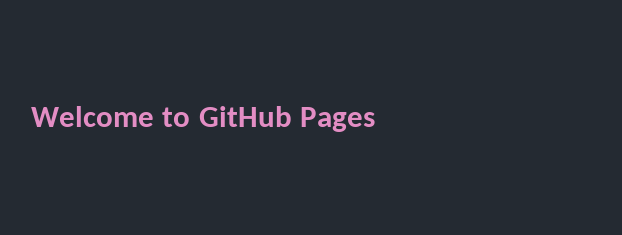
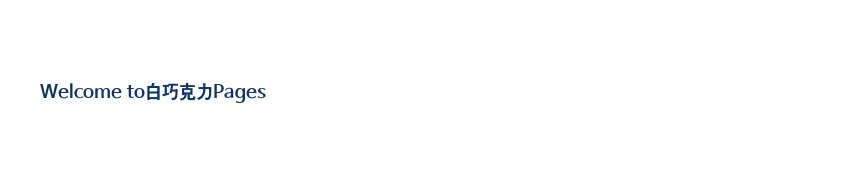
[198,106,292,127] GitHub -> [145,82,214,101] 白巧克力

